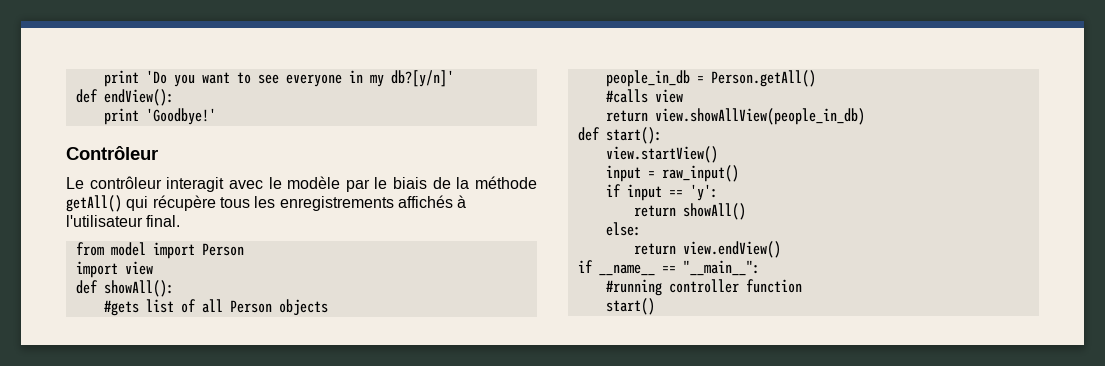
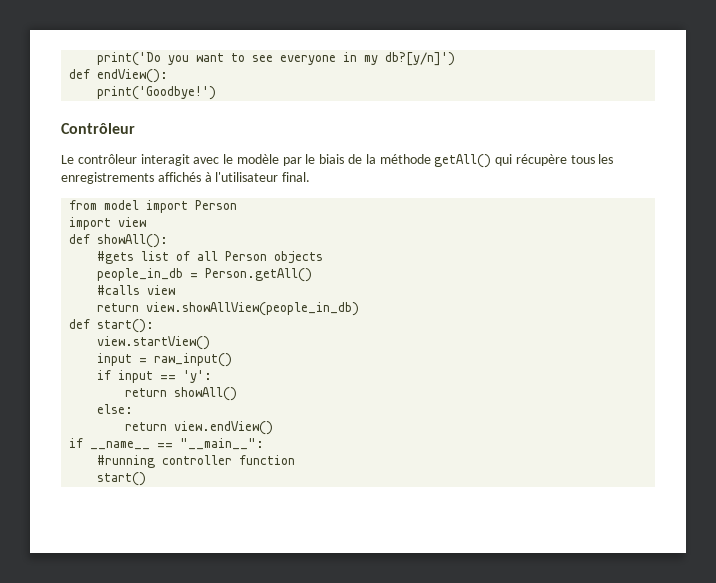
[103,70,167,87] print 'Do -> [97,52,162,66] print('Do
[390,70,454,87] db?[y/n]' -> [385,52,456,66] db?[y/n]')
[103,108,216,125] print 'Goodbye!' -> [97,86,217,100] print('Goodbye!')

